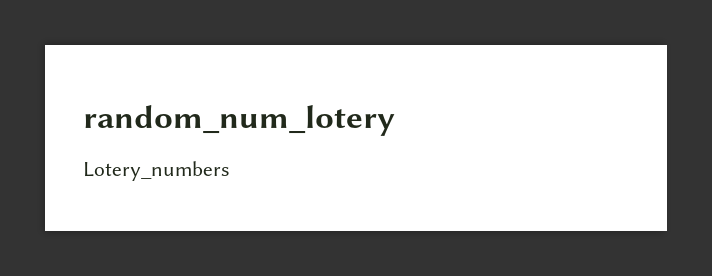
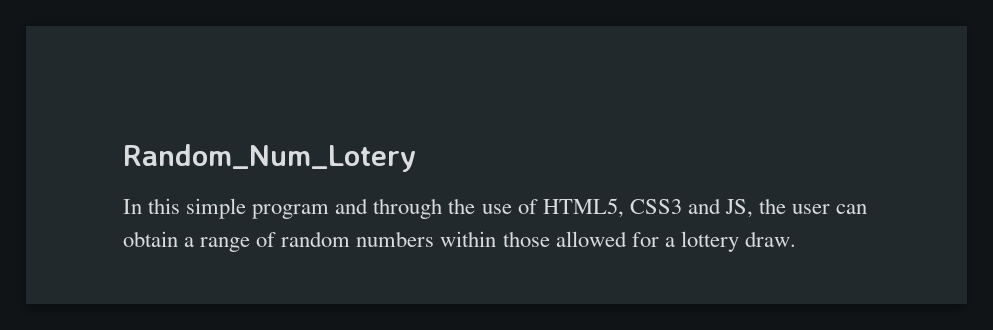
[83,105,395,136] [83,161,230,181] random_num_lotery // Lotery_numbers -> [123,144,416,172] [123,198,868,219] [123,231,796,252] Random_Num_Lotery // In this simple program and through the use of HTML5, CSS3 and JS, the user can obtain a range of random numbers within those allowed for a lottery draw.

